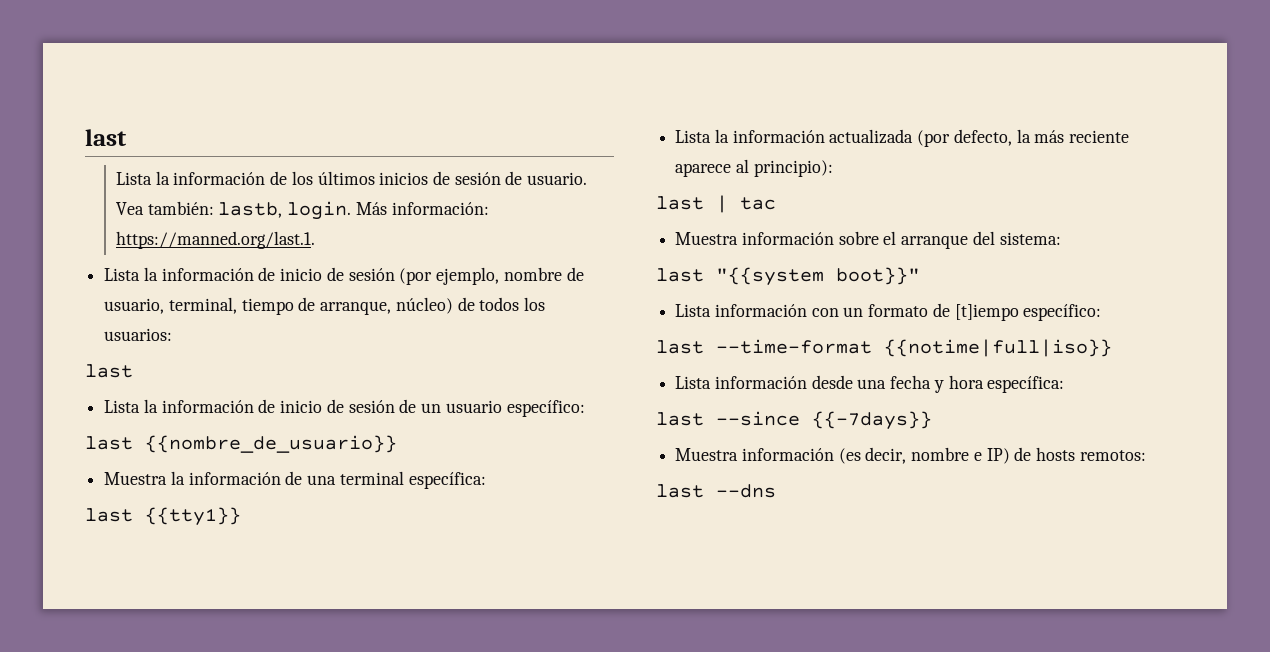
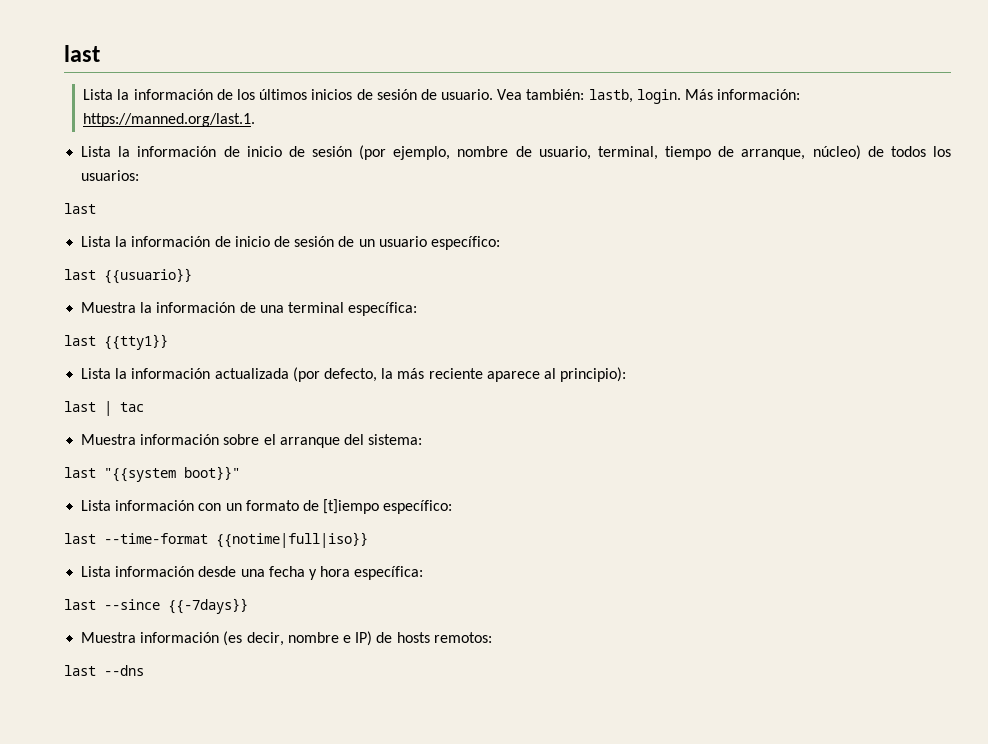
[145,435,397,453] {{nombre_de_usuario}} -> [104,268,192,284] {{usuario}}

